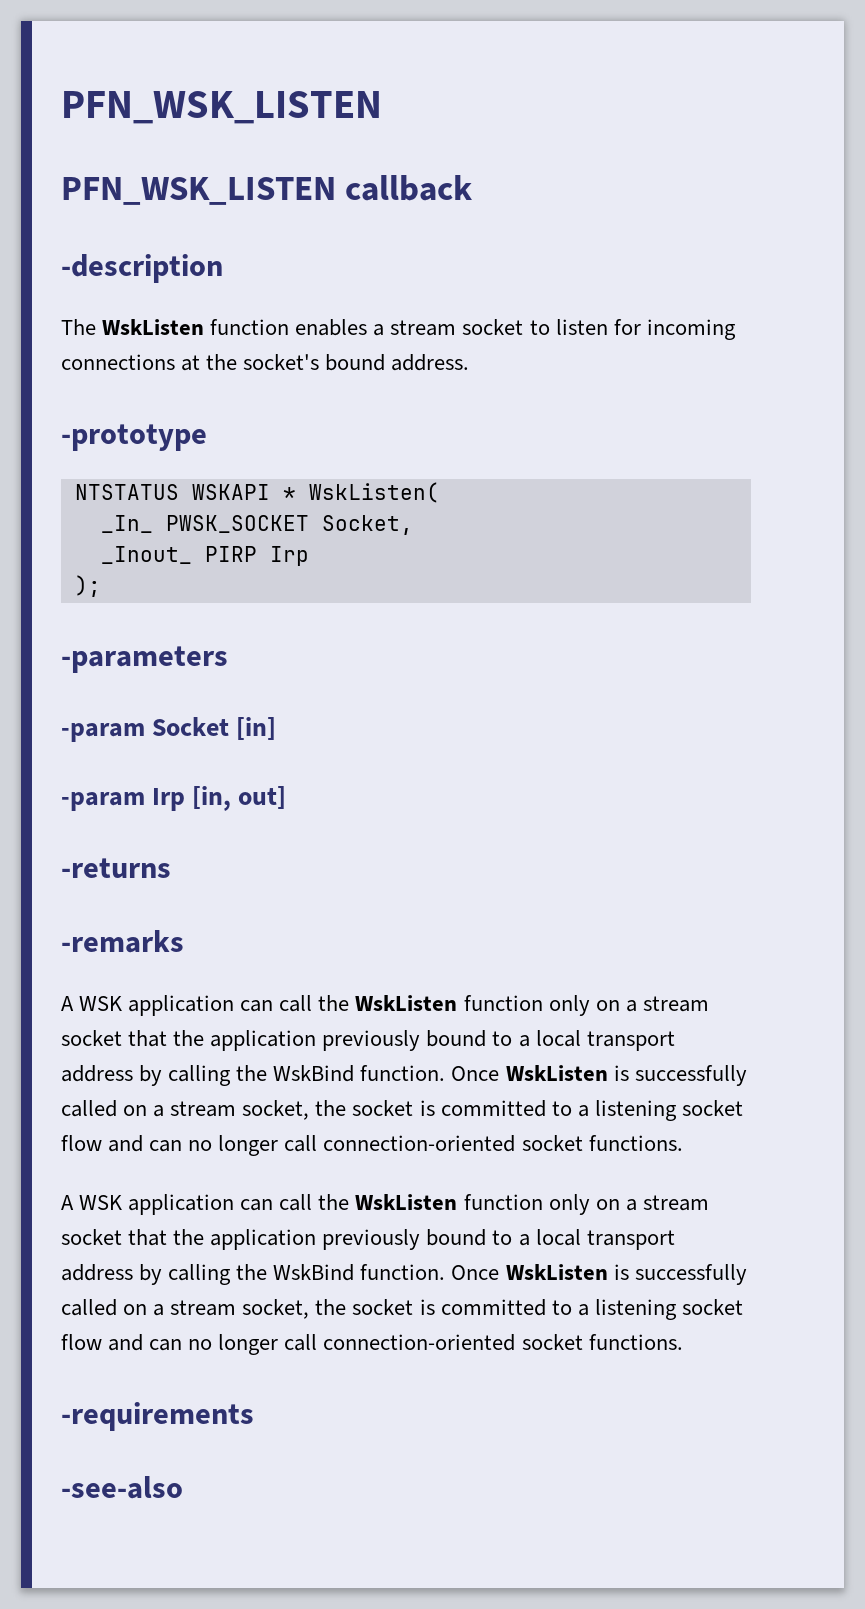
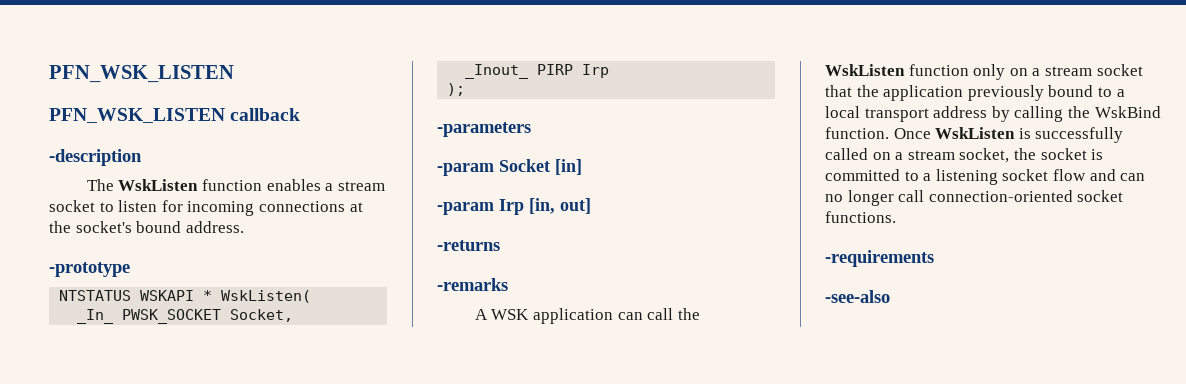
[61,1194,709,1215] [61,1229,675,1250] [61,1264,747,1285] [61,1299,743,1320] [61,1334,683,1355] // A WSK application can call the WskListen function only on a stream socket that the application previously bound to a local transport address by calling the WskBind function. Once WskListen is successfully called on a stream socket, the socket is committed to a listening socket flow and can no longer call connection-oriented socket functions. -> (896, 217) none

